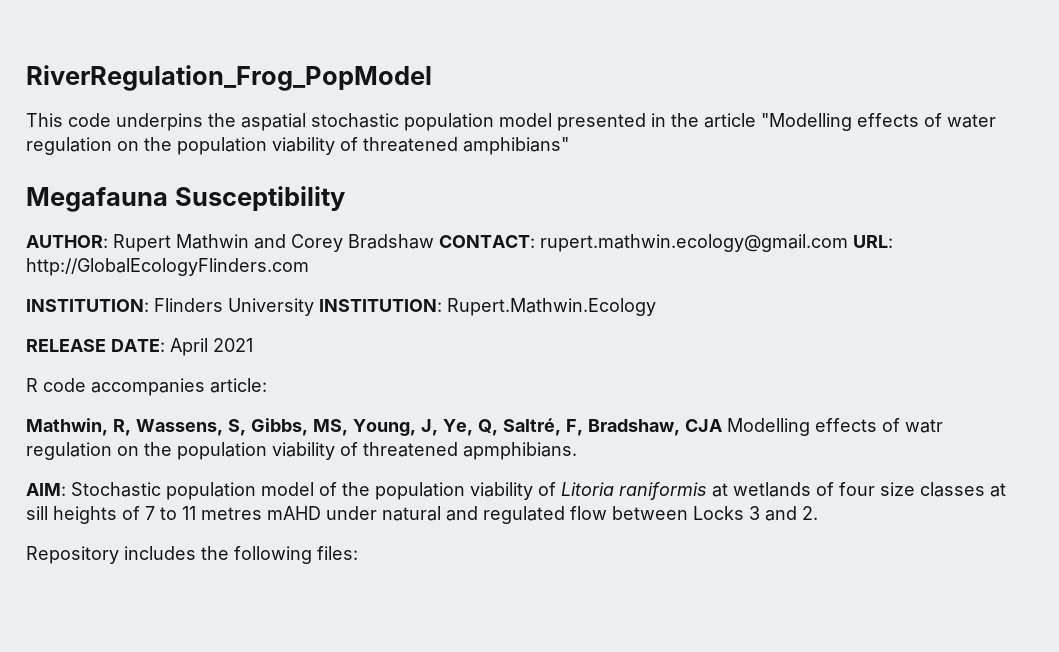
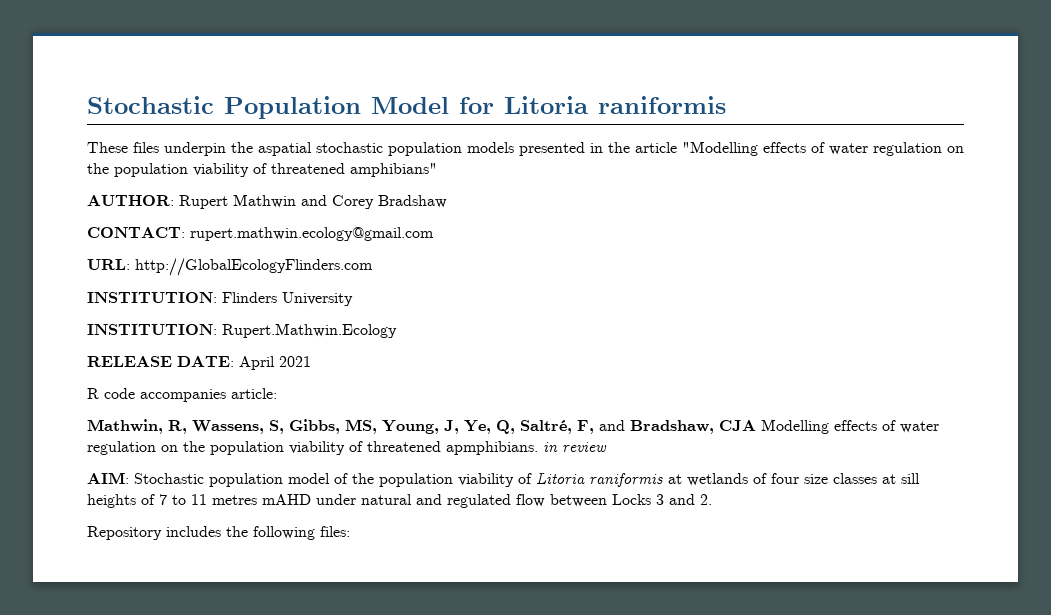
[26,65,432,91] [26,113,203,131] RiverRegulation_Frog_PopModel // This code underpins -> [87,96,726,119] [87,142,226,156] Stochastic Population Model for Litoria raniformis // These files underpin
[499,113,552,127] model -> [467,142,514,153] models
[26,186,345,212] // Megafauna Susceptibility -> (437, 170) none
(434, 241) none -> (447, 201) //
(848, 243) none -> (434, 234) //
(314, 307) none -> (353, 299) //
(583, 427) none -> [599,420,625,431] and
[905,419,943,433] watr -> [900,421,939,433] water
(577, 451) none -> [543,442,607,452] in review

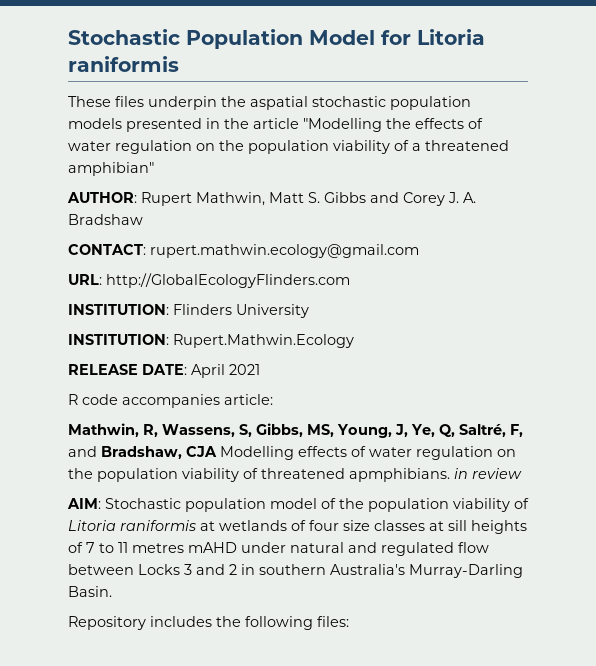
[763,142,964,156] [87,163,437,177] effects of water regulation on the population viability of threatened amphibians" -> [386,118,483,129] [68,140,509,154] [68,162,154,176] the effects of water regulation on the population viability of a threatened amphibian"
[233,194,374,209] Mathwin and Corey -> [196,192,476,206] Mathwin, Matt S. Gibbs and Corey J. A.
[700,494,712,505] 2. -> [229,564,523,578] [68,586,112,597] 2 in southern Australia's Murray-Darling Basin.

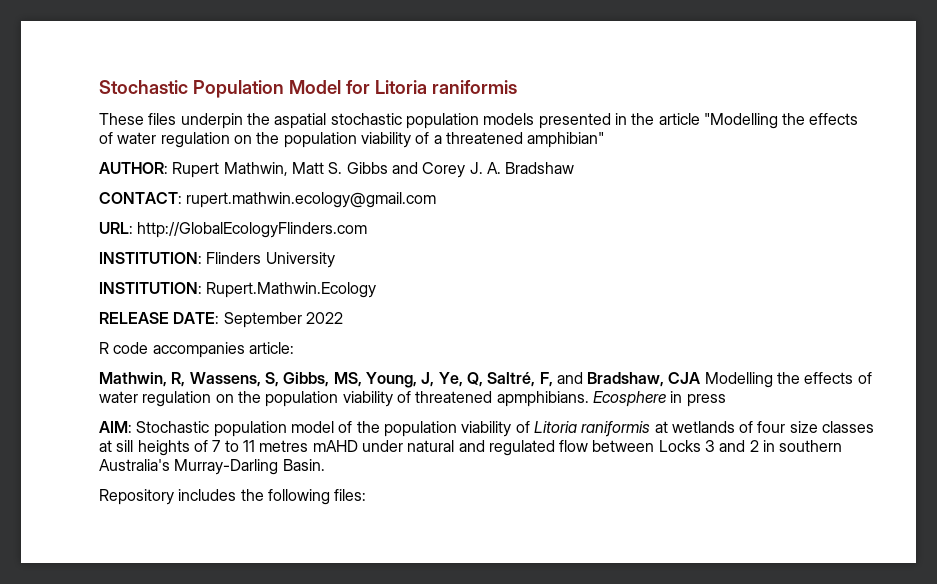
[191,364,260,378] April 2021 -> [223,312,343,328] September 2022
(294, 453) none -> [777,372,801,384] the
[454,468,522,479] in review -> [592,391,726,407] Ecosphere in press

